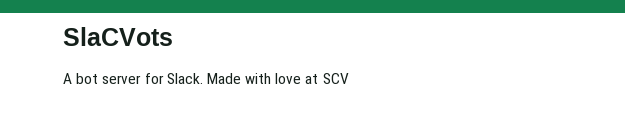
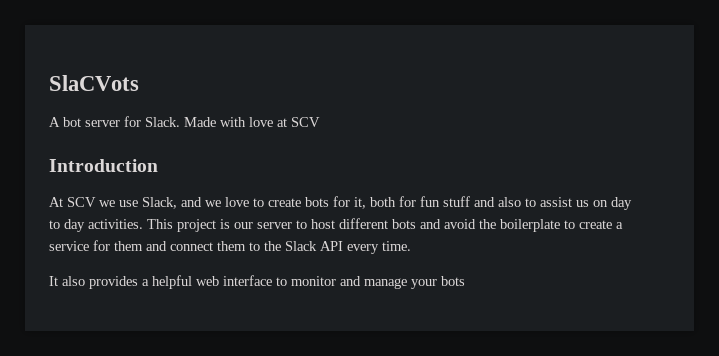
(349, 78) none -> [49,159,158,172] [49,196,632,210] [49,218,623,232] [49,240,411,254] [49,275,465,289] // Introduction // At SCV we use Slack, and we love to create bots for it, both for fun stuff and also to assist us on day to day activities. This project is our server to host different bots and avoid the boilerplate to create a service for them and connect them to the Slack API every time. // It also provides a helpful web interface to monitor and manage your bots

